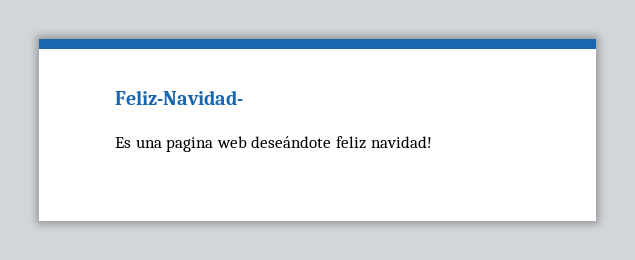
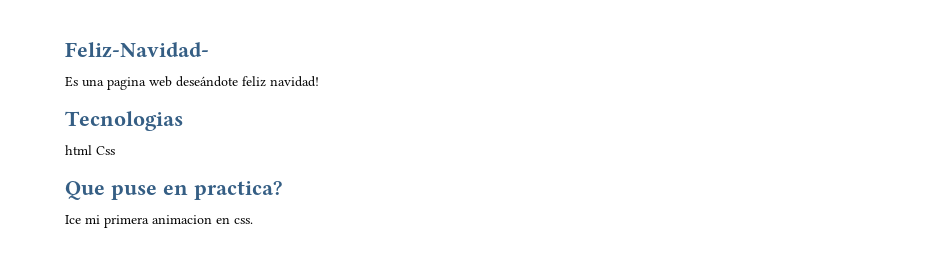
(432, 142) none -> [65,111,183,131] [65,145,115,155] [65,181,282,200] [65,215,253,228] // Tecnologias // html Css // Que puse en practica? // Ice mi primera animacion en css.

